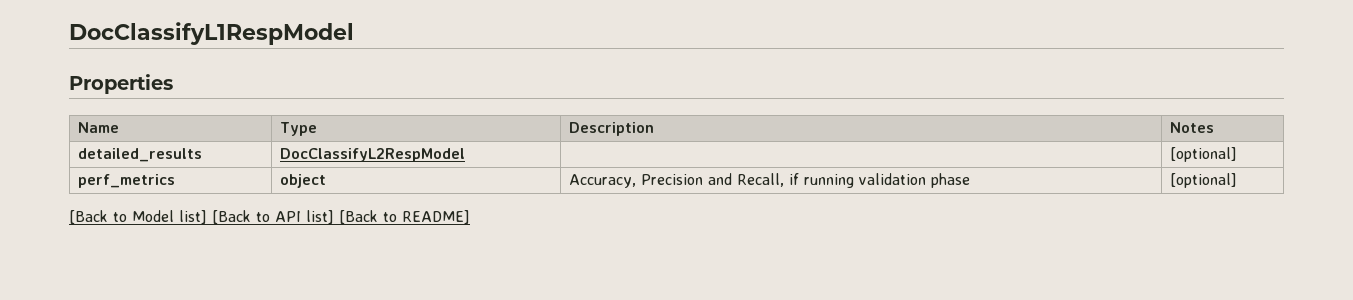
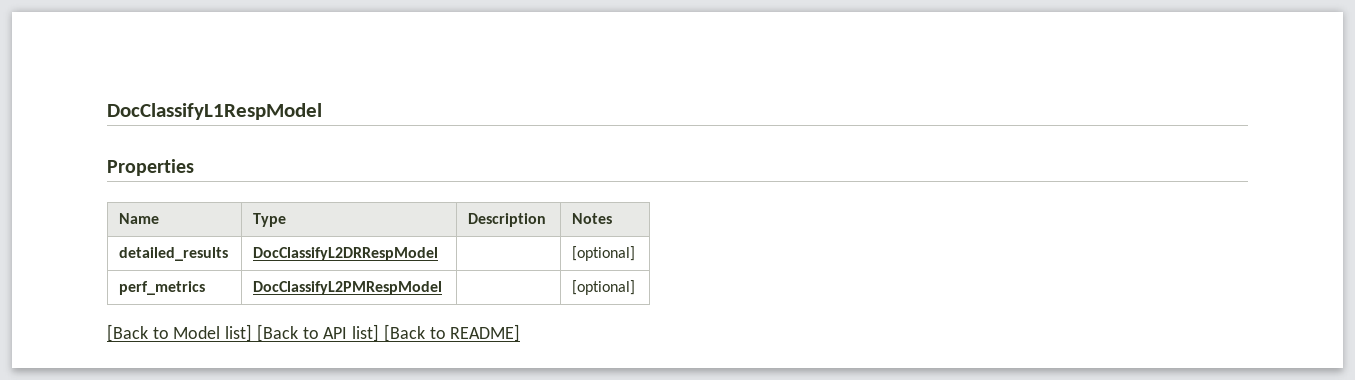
[279,148,465,162] DocClassifyL2RespModel -> [253,247,439,261] DocClassifyL2DRRespModel
[279,174,326,188] [568,173,970,188] object | Accuracy, Precision and Recall, if running validation phase -> [253,281,443,295] DocClassifyL2PMRespModel |

